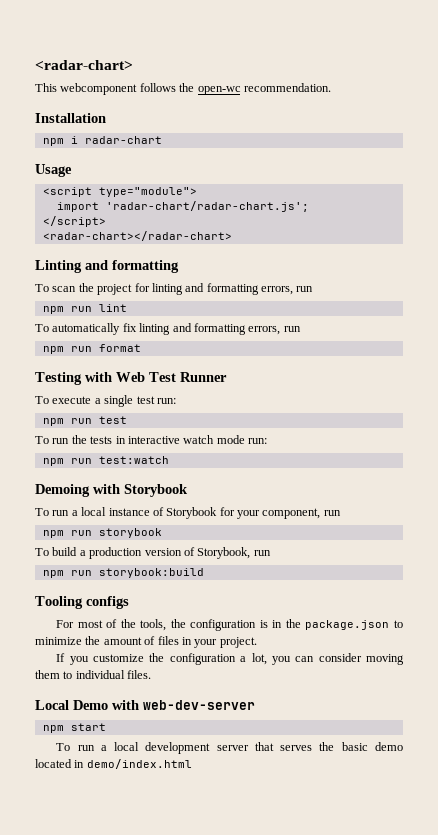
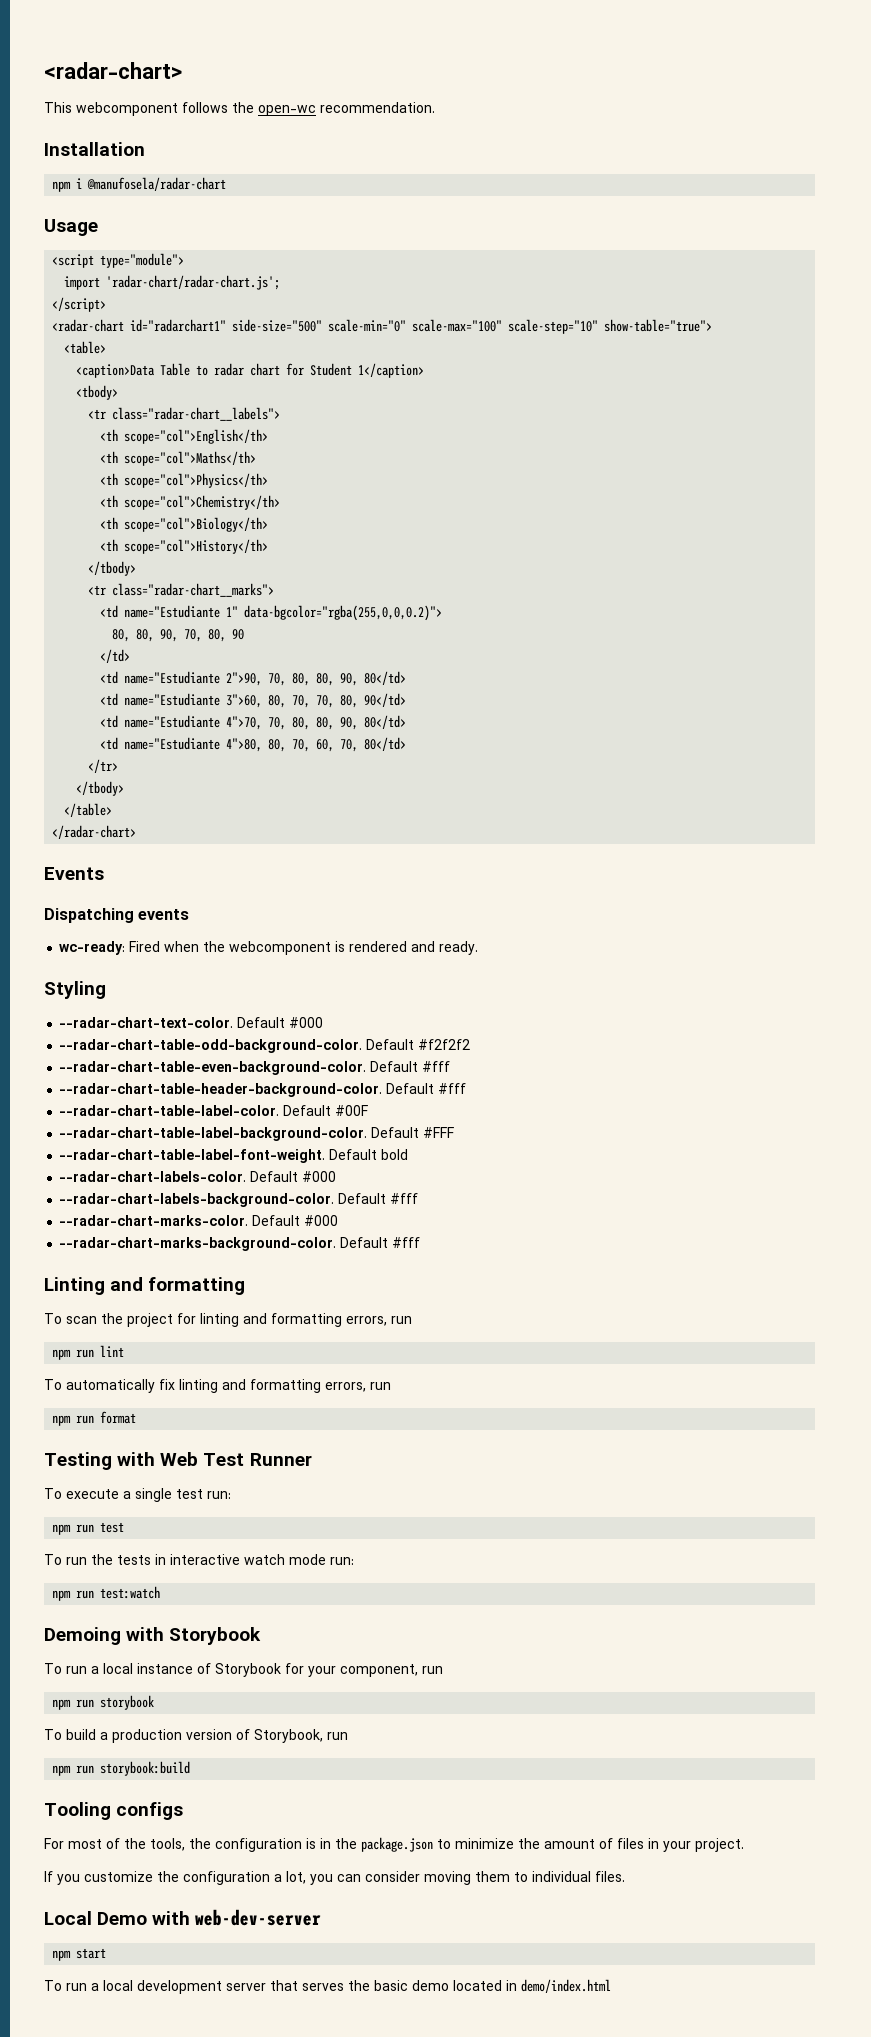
[84,136,162,144] radar-chart -> [87,177,227,191] @manufosela/radar-chart
[42,231,232,241] <radar-chart></radar-chart> -> [52,319,713,334] [64,341,107,354] [76,363,425,378] [76,385,119,400] [88,407,281,421] [100,429,269,444] [100,451,257,466] [100,473,269,488] [100,495,281,510] [100,517,269,532] [100,539,269,554] [88,561,137,576] [88,583,275,597] [100,605,443,621] [112,629,245,642] [100,649,131,663] [100,671,407,686] [100,693,407,708] [100,715,407,730] [100,737,407,752] [88,759,119,773] [76,781,125,796] [64,803,113,817] [52,825,137,839] [44,867,104,880] [44,908,190,923] [59,941,479,955] [44,981,106,999] [59,1017,324,1028] [59,1039,471,1053] [59,1061,451,1075] [59,1083,467,1097] [59,1105,369,1116] [59,1127,455,1141] [59,1149,409,1163] [59,1171,337,1182] [59,1193,419,1207] [59,1215,339,1226] [59,1237,421,1251] <radar-chart id="radarchart1" side-size="500" scale-min="0" scale-max="100" scale-step="10" show-table="true"> // <table> // <caption>Data Table to radar chart for Student 1</caption> // <tbody> // <tr class="radar-chart__labels"> // <th scope="col">English</th> // <th scope="col">Maths</th> // <th scope="col">Physics</th> // <th scope="col">Chemistry</th> // <th scope="col">Biology</th> // <th scope="col">History</th> // </tbody> // <tr class="radar-chart__marks"> // <td name="Estudiante 1" data-bgcolor="rgba(255,0,0,0.2)"> // 80, 80, 90, 70, 80, 90 // </td> // <td name="Estudiante 2">90, 70, 80, 80, 90, 80</td> // <td name="Estudiante 3">60, 80, 70, 70, 80, 90</td> // <td name="Estudiante 4">70, 70, 80, 80, 90, 80</td> // <td name="Estudiante 4">80, 80, 70, 60, 70, 80</td> // </tr> // </tbody> // </table> // </radar-chart> // Events // Dispatching events // wc-ready: Fired when the webcomponent is rendered and ready. // Styling // --radar-chart-text-color. Default #000 // --radar-chart-table-odd-background-color. Default #f2f2f2 // --radar-chart-table-even-background-color. Default #fff // --radar-chart-table-header-background-color. Default #fff // --radar-chart-table-label-color. Default #00F // --radar-chart-table-label-background-color. Default #FFF // --radar-chart-table-label-font-weight. Default bold // --radar-chart-labels-color. Default #000 // --radar-chart-labels-background-color. Default #fff // --radar-chart-marks-color. Default #000 // --radar-chart-marks-background-color. Default #fff

